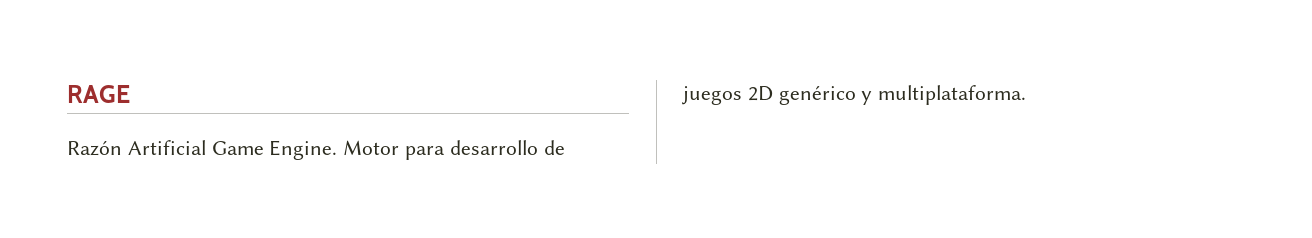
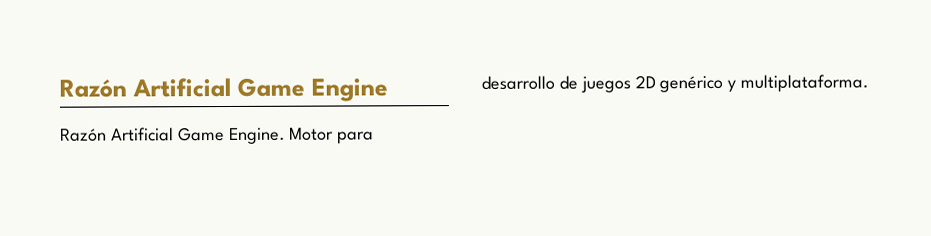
[67,85,130,103] RAGE -> [59,77,388,102] Razón Artificial Game Engine

